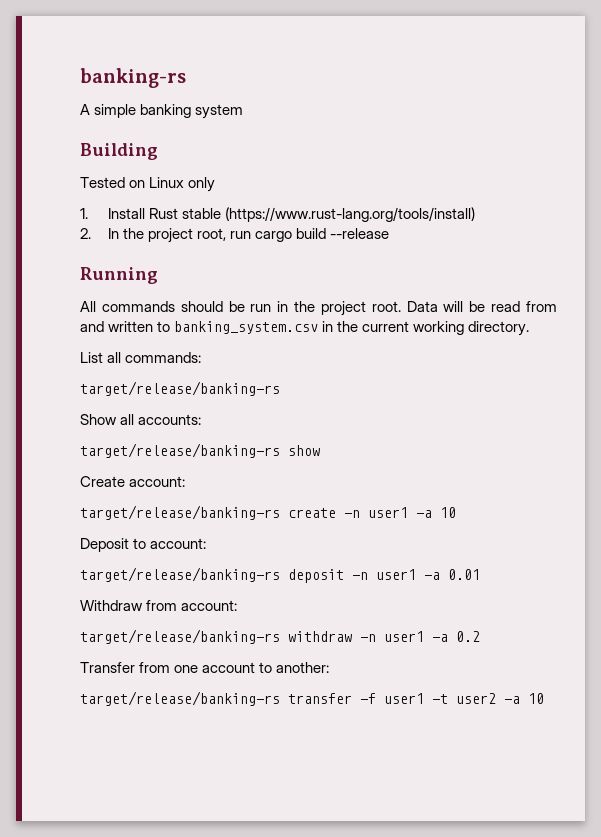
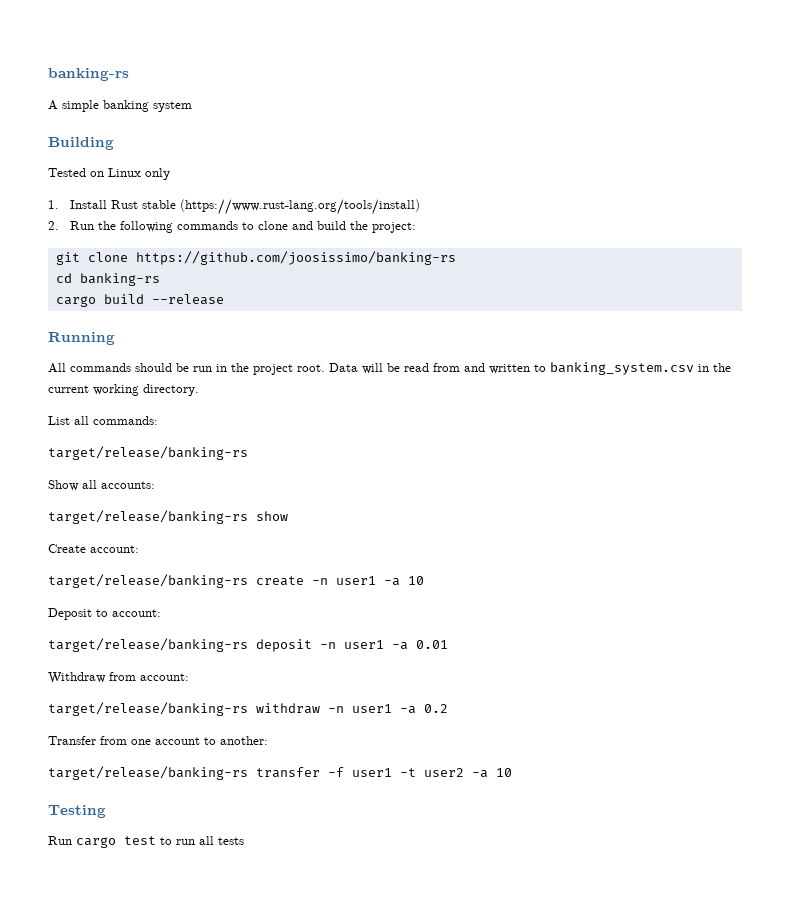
[108,228,252,243] In the project root, run -> [70,221,417,233] [55,251,456,265] [55,273,160,286] Run the following commands to clone and build the project: // git clone https://github.com/joosissimo/banking-rs // cd banking-rs //
(544, 698) none -> [48,805,106,818] [48,836,244,848] // Testing // Run cargo test to run all tests

